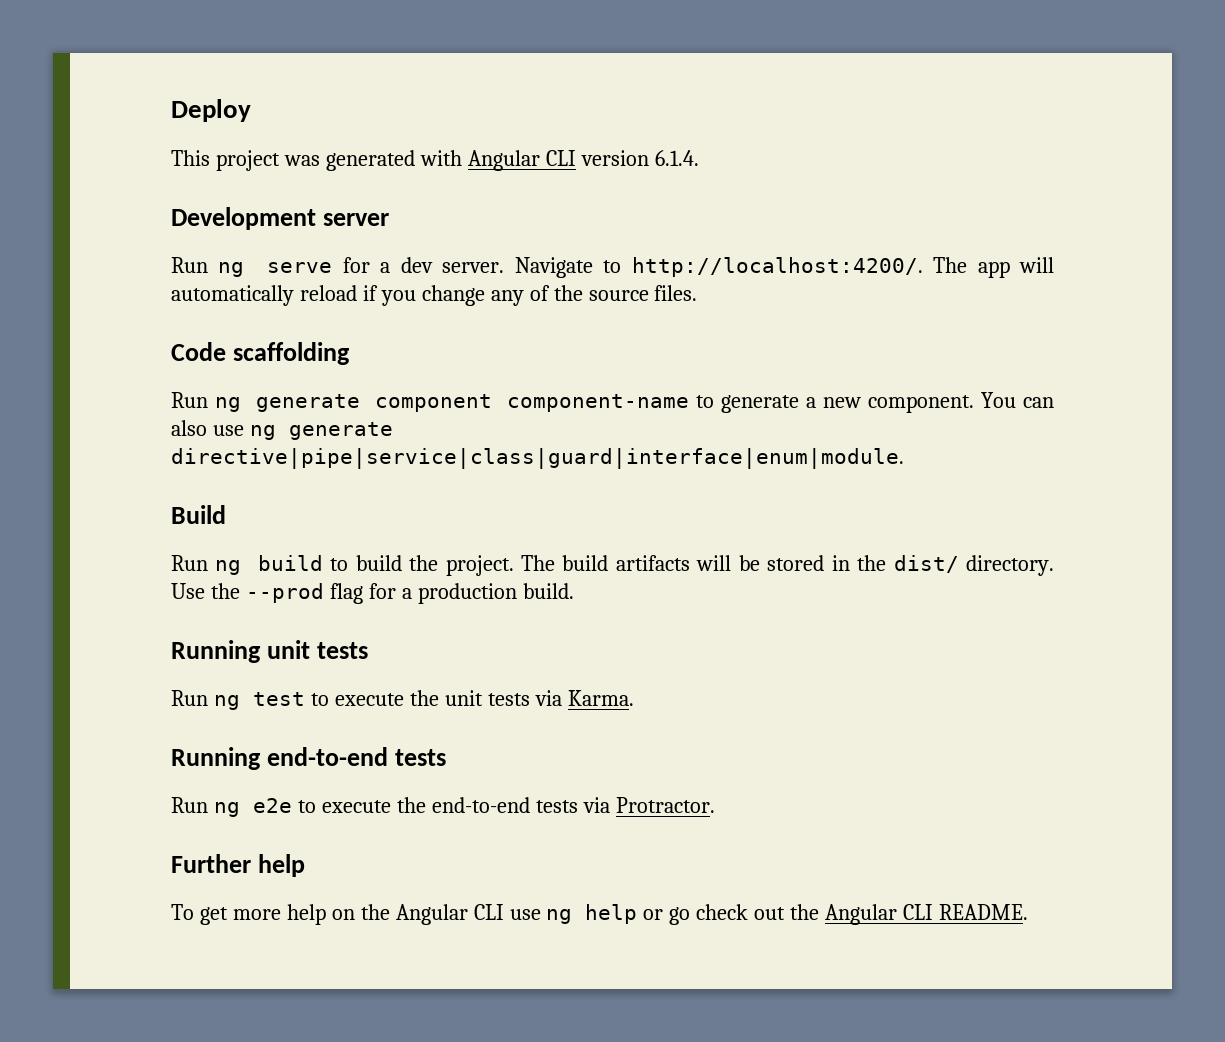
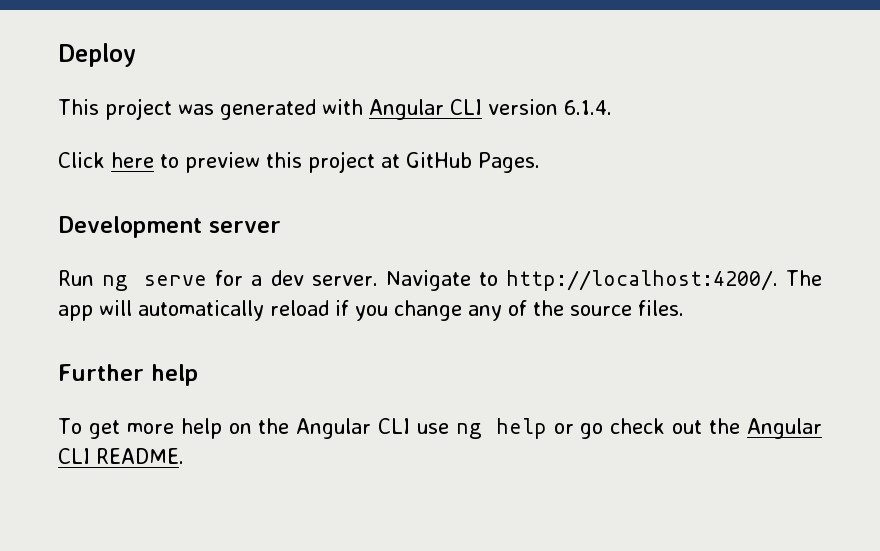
(699, 158) none -> [58,151,540,173] // Click here to preview this project at GitHub Pages.
[171,342,350,365] [171,392,1054,413] [171,420,393,440] [171,448,904,469] [171,505,226,524] [171,555,1055,576] [171,583,574,604] [171,640,368,663] [171,690,634,710] [171,747,446,770] [171,797,715,817] // Code scaffolding // Run ng generate component component-name to generate a new component. You can also use ng generate directive|pipe|service|class|guard|interface|enum|module. // Build // Run ng build to build the project. The build artifacts will be stored in the dist/ directory. Use the --prod flag for a production build. // Running unit tests // Run ng test to execute the unit tests via Karma. // Running end-to-end tests // Run ng e2e to execute the end-to-end tests via Protractor. -> (684, 308) none

